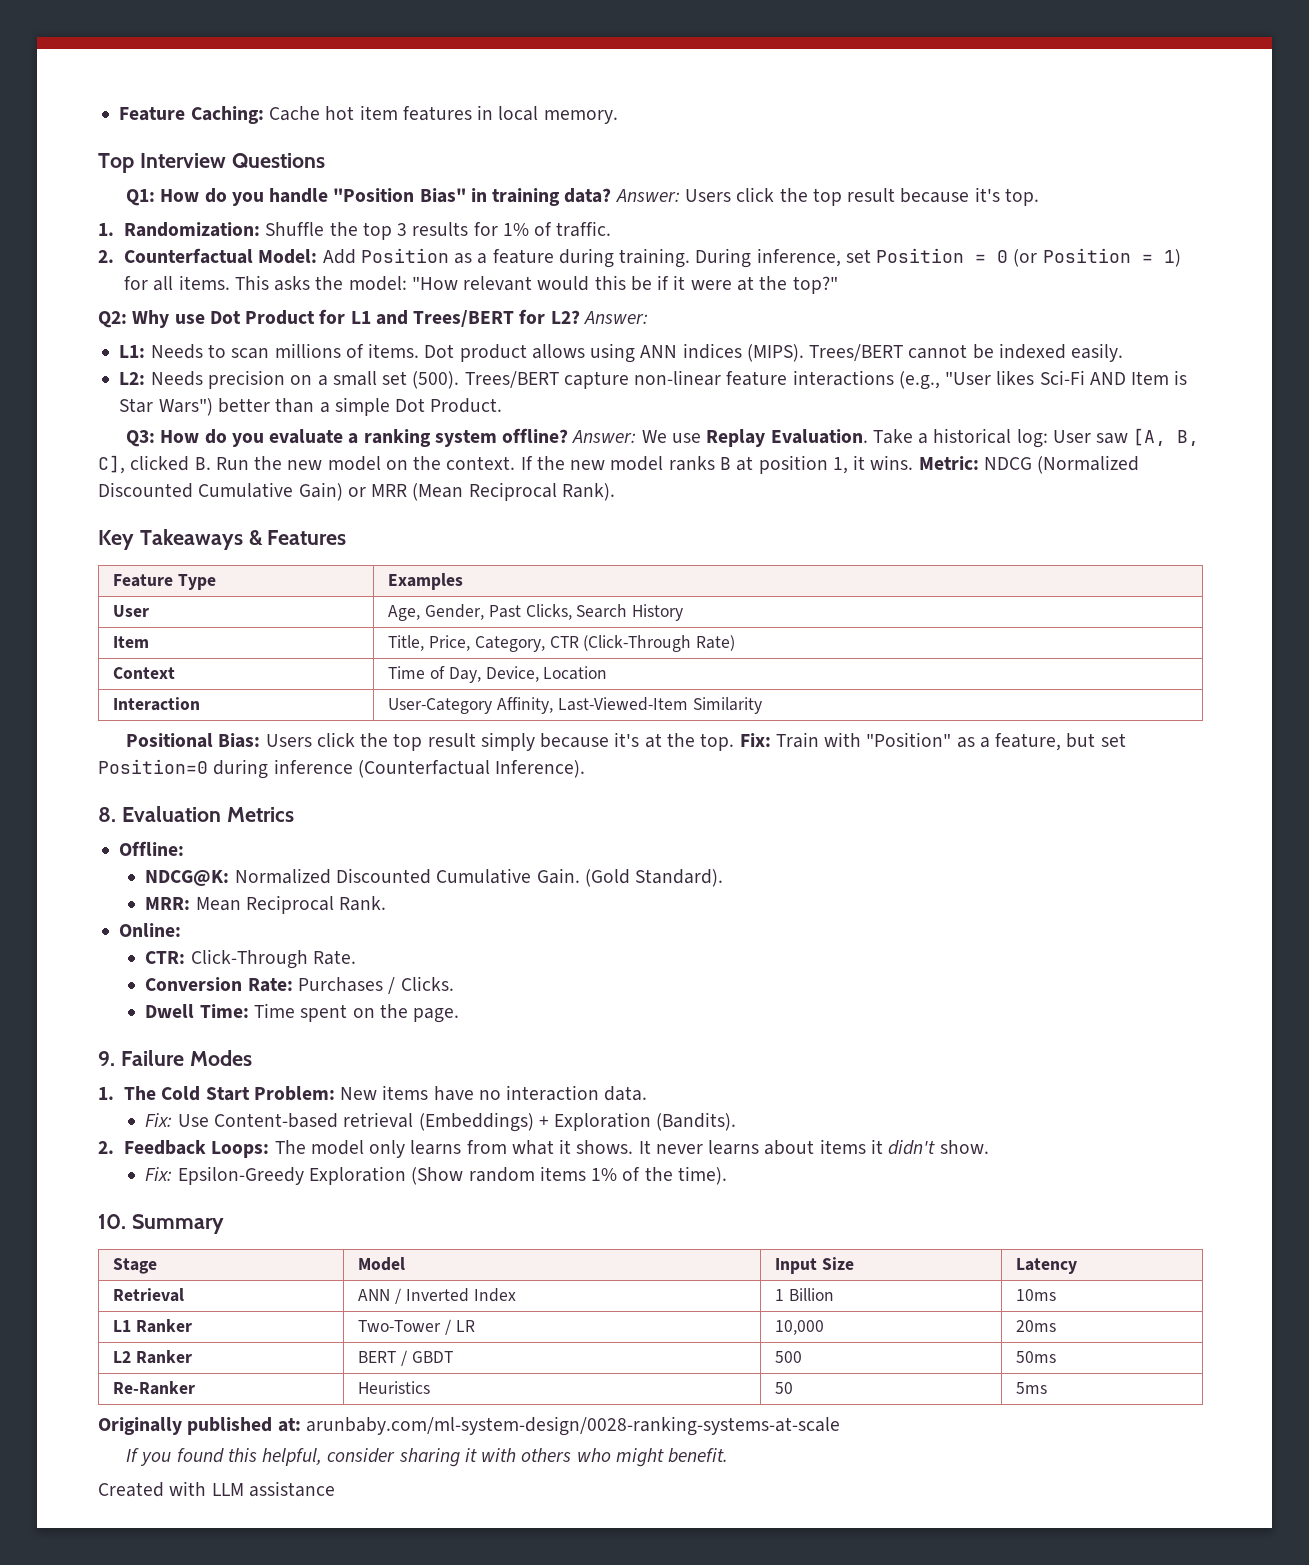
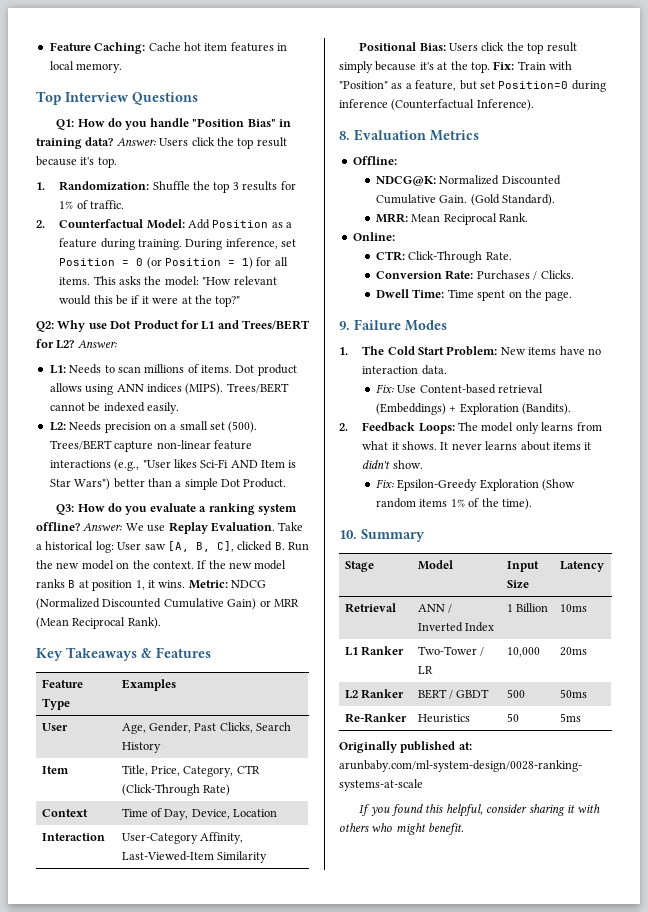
[98,1481,335,1497] // Created with LLM assistance -> (465, 829) none

